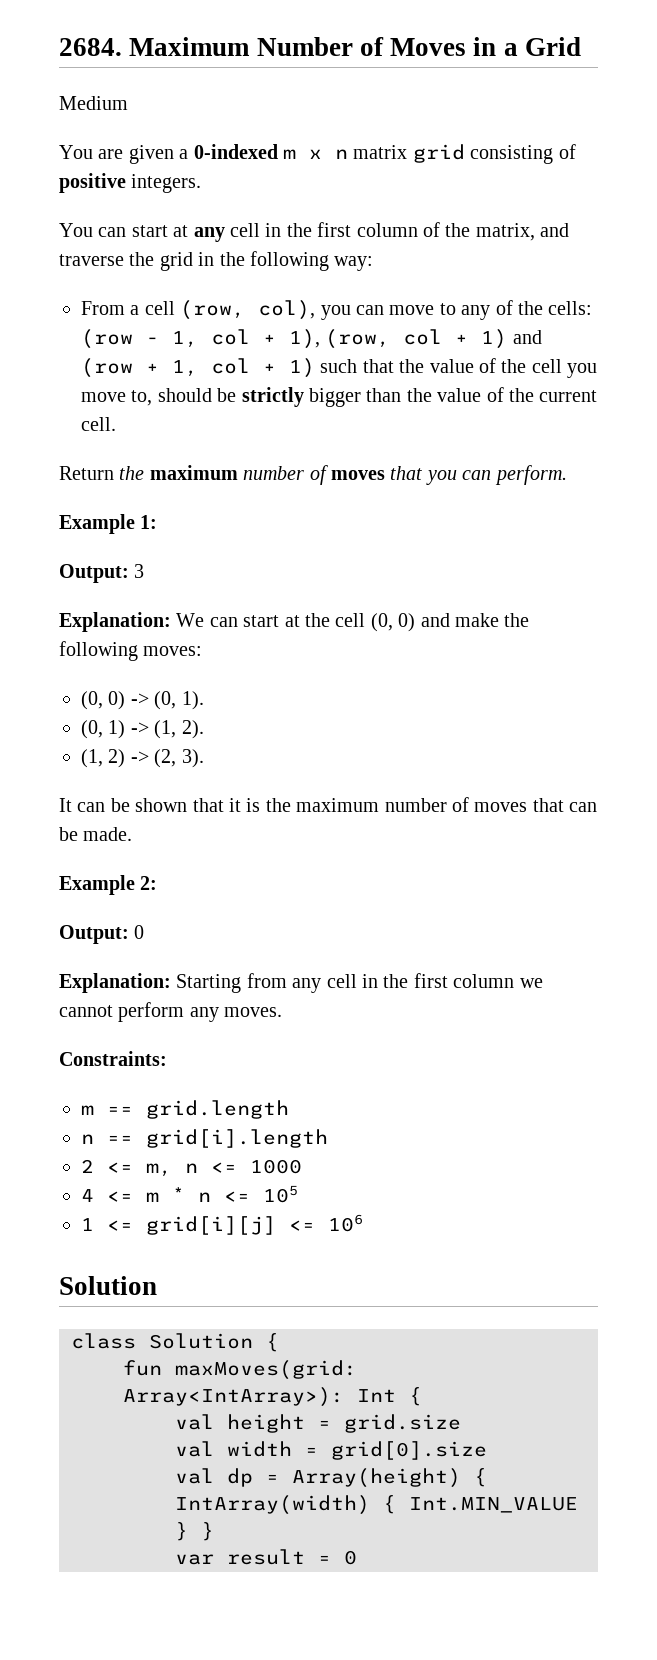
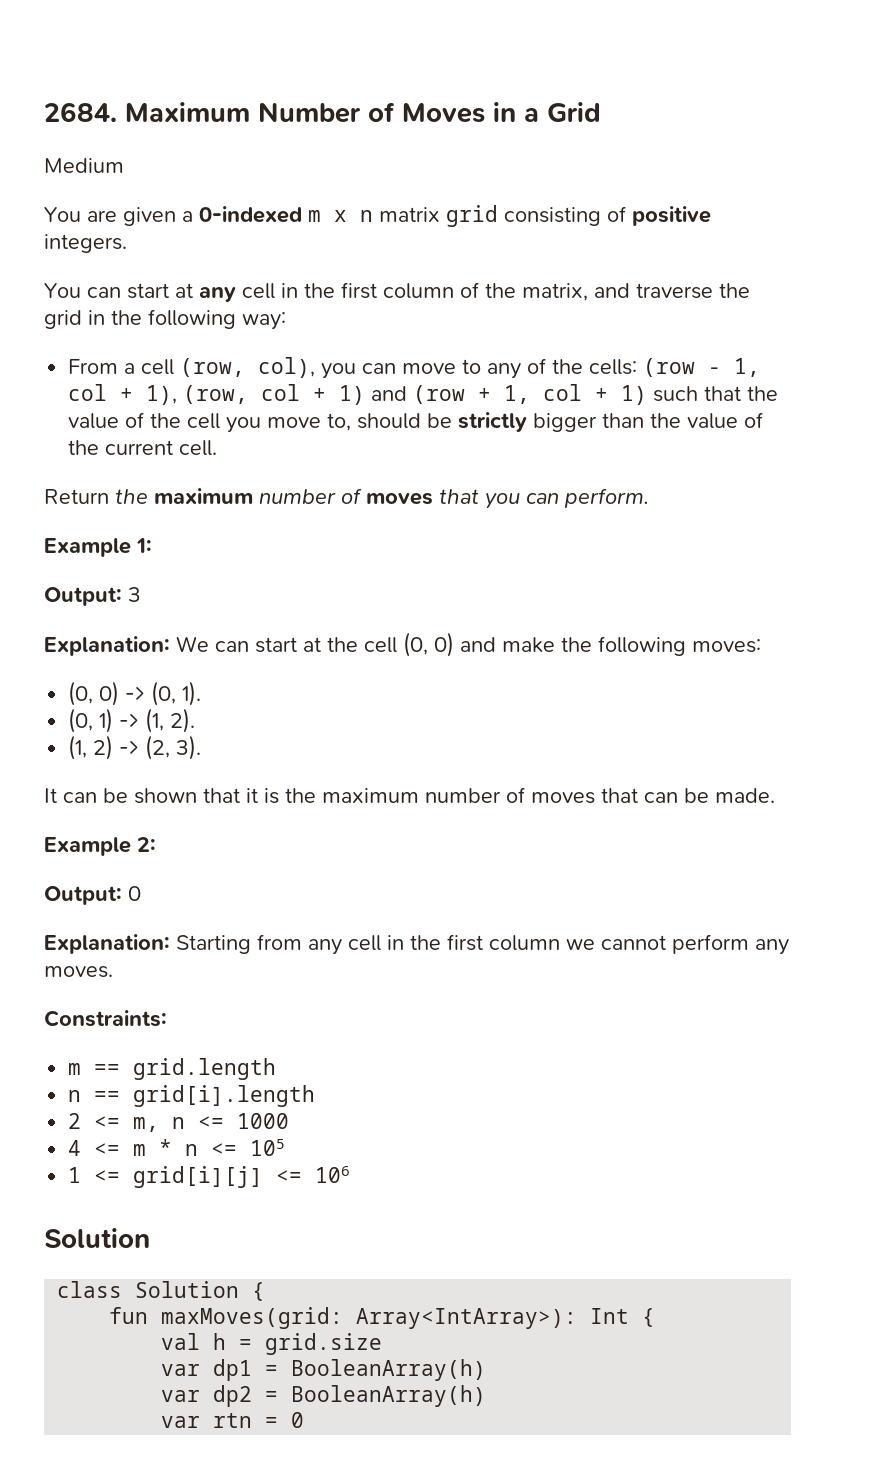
[227,1414,305,1433] height -> [213,1333,227,1350] h
[175,1441,487,1460] [175,1468,487,1488] [175,1495,578,1515] [175,1522,214,1541] [175,1549,305,1565] val width = grid[0].size // val dp = Array(height) { IntArray(width) { Int.MIN_VALUE } } // var result -> [161,1359,487,1381] [161,1385,487,1407] [161,1413,253,1428] var dp1 = BooleanArray(h) // var dp2 = BooleanArray(h) // var rtn

